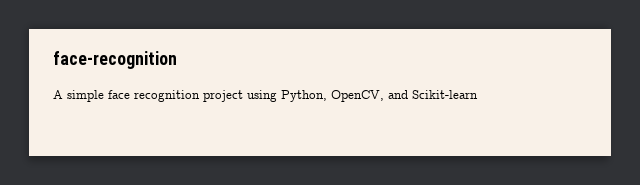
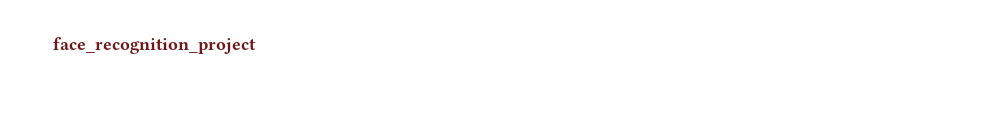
[53,51,177,69] [53,90,478,102] face-recognition // A simple face recognition project using Python, OpenCV, and Scikit-learn -> [53,37,256,54] face_recognition_project

